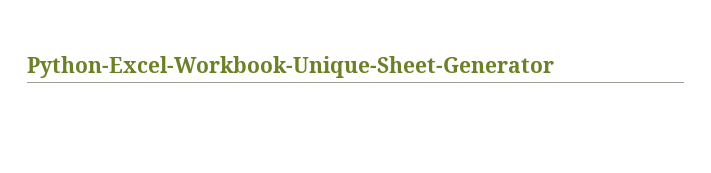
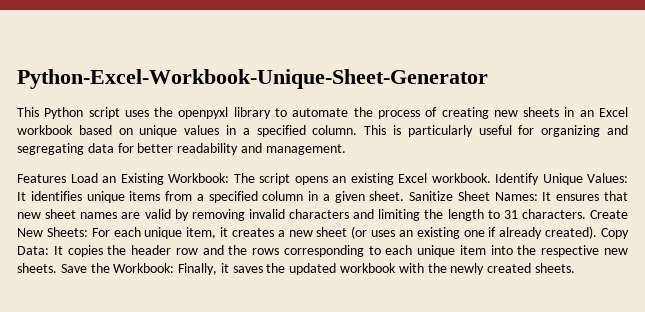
(554, 67) none -> [17,107,628,119] [17,125,628,137] [17,143,346,155] [17,173,628,185] [17,191,628,203] [17,209,628,221] [17,226,630,239] [17,245,628,257] [17,263,575,275] // This Python script uses the openpyxl library to automate the process of creating new sheets in an Excel workbook based on unique values in a specified column. This is particularly useful for organizing and segregating data for better readability and management. // Features Load an Existing Workbook: The script opens an existing Excel workbook. Identify Unique Values: It identifies unique items from a specified column in a given sheet. Sanitize Sheet Names: It ensures that new sheet names are valid by removing invalid characters and limiting the length to 31 characters. Create New Sheets: For each unique item, it creates a new sheet (or uses an existing one if already created). Copy Data: It copies the header row and the rows corresponding to each unique item into the respective new sheets. Save the Workbook: Finally, it saves the updated workbook with the newly created sheets.

